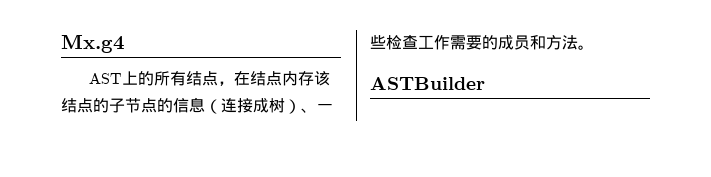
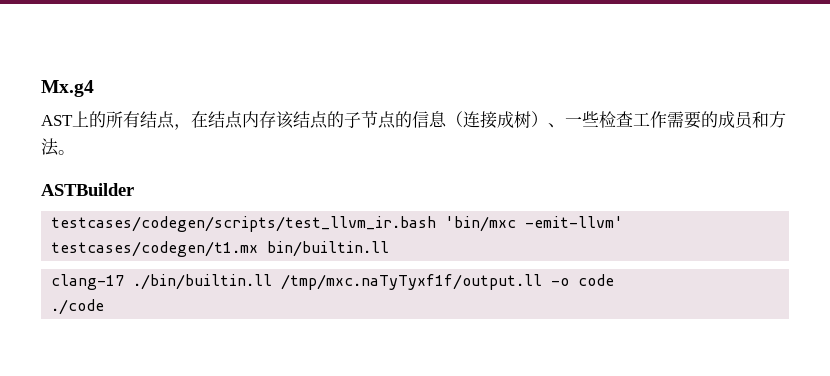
(485, 83) none -> [51,216,624,232] [51,241,390,257] [51,274,615,290] [51,299,105,315] // testcases/codegen/scripts/test_llvm_ir.bash 'bin/mxc -emit-llvm' testcases/codegen/t1.mx bin/builtin.ll // clang-17 ./bin/builtin.ll /tmp/mxc.naTyTyxf1f/output.ll -o code // ./code

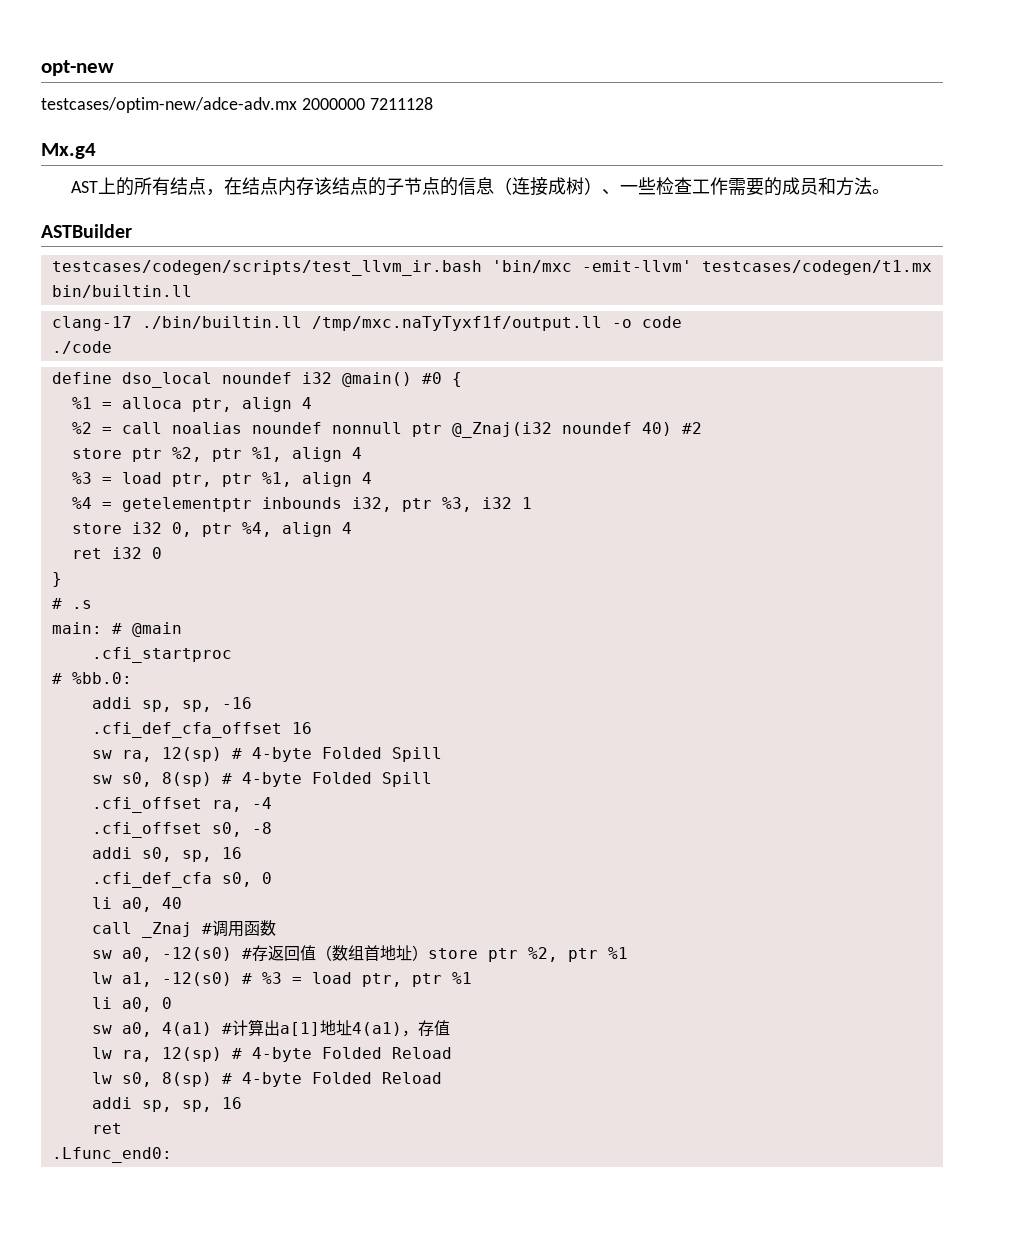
(41, 88) none -> [41,60,114,76] [41,97,433,113] opt-new // testcases/optim-new/adce-adv.mx 2000000 7211128 //
(105, 307) none -> [51,372,462,388] [71,397,312,412] [71,422,702,438] [71,447,362,462] [71,472,372,487] [71,497,532,512] [71,522,352,537] [71,547,162,559] [51,572,62,587] [51,598,92,609] [51,622,182,637] [91,647,232,663] [51,672,132,684] [91,697,252,712] [91,722,312,738] [91,747,442,762] [91,772,432,787] [91,797,272,813] [91,822,272,838] [91,847,242,862] [91,872,272,888] [91,897,182,912] [91,920,276,938] [91,945,628,962] [91,972,472,987] [91,997,172,1012] [91,1019,450,1037] [91,1047,452,1062] [91,1072,442,1087] [91,1097,242,1112] [91,1123,122,1134] [51,1147,172,1163] // define dso_local noundef i32 @main() #0 { // %1 = alloca ptr, align 4 // %2 = call noalias noundef nonnull ptr @_Znaj(i32 noundef 40) #2 // store ptr %2, ptr %1, align 4 // %3 = load ptr, ptr %1, align 4 // %4 = getelementptr inbounds i32, ptr %3, i32 1 // store i32 0, ptr %4, align 4 // ret i32 0 // } // # .s // main: # @main // .cfi_startproc // # %bb.0: // addi sp, sp, -16 // .cfi_def_cfa_offset 16 // sw ra, 12(sp) # 4-byte Folded Spill // sw s0, 8(sp) # 4-byte Folded Spill // .cfi_offset ra, -4 // .cfi_offset s0, -8 // addi s0, sp, 16 // .cfi_def_cfa s0, 0 // li a0, 40 // call _Znaj #调用函数 // sw a0, -12(s0) #存返回值（数组首地址）store ptr %2, ptr %1 // lw a1, -12(s0) # %3 = load ptr, ptr %1 // li a0, 0 // sw a0, 4(a1) #计算出a[1]地址4(a1)，存值 // lw ra, 12(sp) # 4-byte Folded Reload // lw s0, 8(sp) # 4-byte Folded Reload // addi sp, sp, 16 // ret // .Lfunc_end0:

